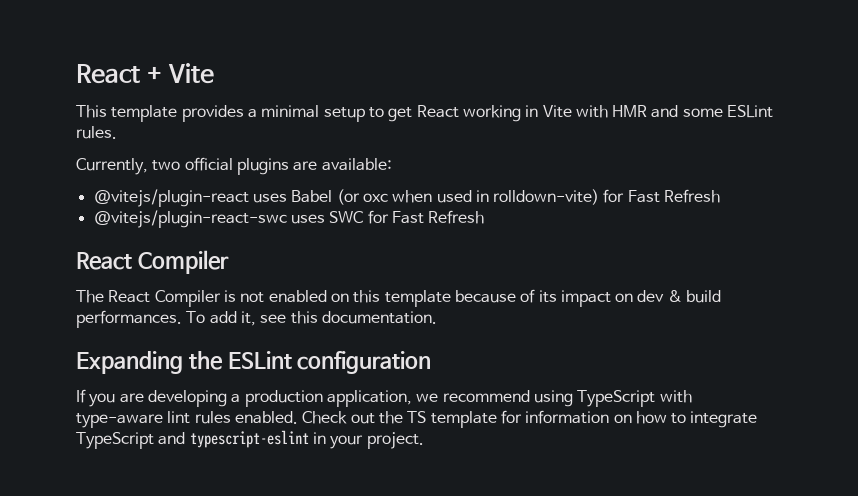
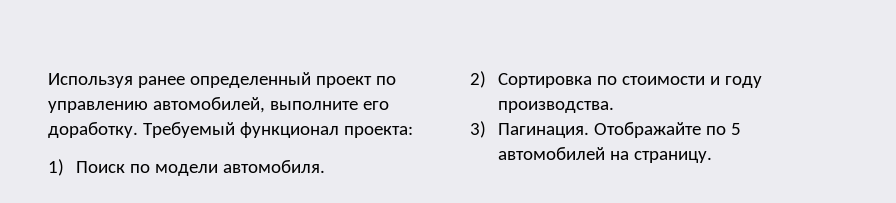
[76,63,214,84] [76,105,774,122] [76,126,117,139] [76,157,392,175] [93,189,721,207] [93,210,485,228] [76,250,229,274] [76,289,722,307] [76,310,437,328] [76,351,432,374] [76,389,692,407] [76,410,758,428] [76,430,424,449] React + Vite // This template provides a minimal setup to get React working in Vite with HMR and some ESLint rules. // Currently, two official plugins are available: // @vitejs/plugin-react uses Babel (or oxc when used in rolldown-vite) for Fast Refresh // @vitejs/plugin-react-swc uses SWC for Fast Refresh // React Compiler // The React Compiler is not enabled on this template because of its impact on dev & build performances. To add it, see this documentation. // Expanding the ESLint configuration // If you are developing a production application, we recommend using TypeScript with type-aware lint rules enabled. Check out the TS template for information on how to integrate TypeScript and typescript-eslint in your project. -> [48,72,396,88] [48,97,389,113] [48,122,413,138] [48,159,325,176] [470,71,762,88] [497,101,614,113] [470,121,741,138] [497,147,712,163] Используя ранее определенный проект по управлению автомобилей, выполните его доработку. Требуемый функционал проекта: // 1) Поиск по модели автомобиля. // 2) Сортировка по стоимости и году производства. // 3) Пагинация. Отображайте по 5 автомобилей на страницу.

